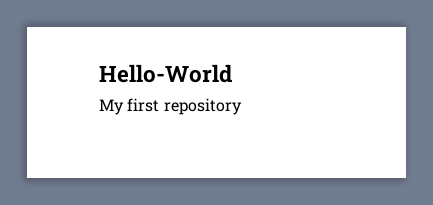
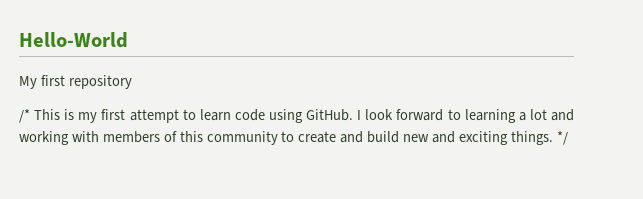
(242, 106) none -> [19,109,574,123] [19,131,568,145] // /* This is my first attempt to learn code using GitHub. I look forward to learning a lot and working with members of this community to create and build new and exciting things. */

